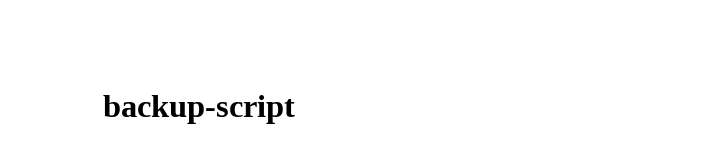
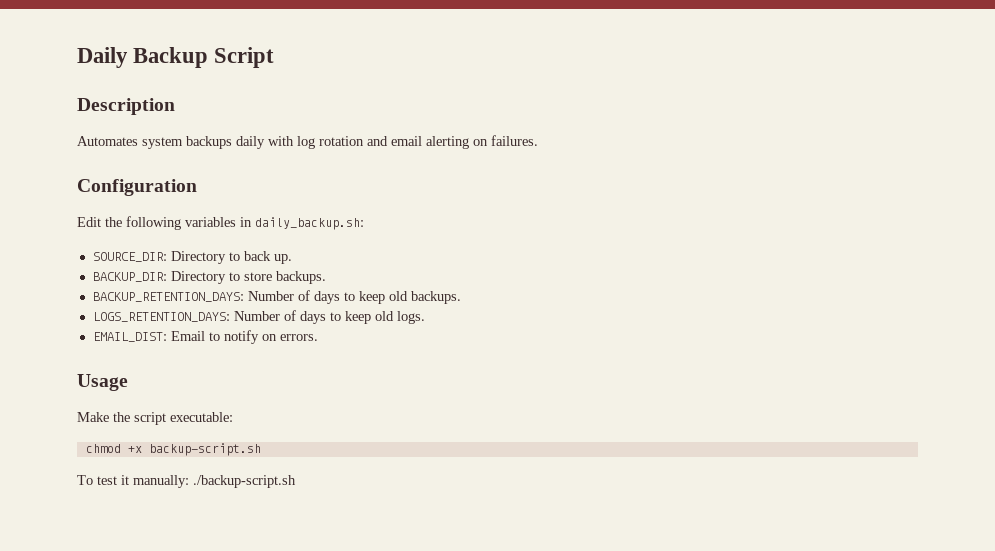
[103,95,295,124] backup-script -> [77,47,275,68] [77,98,175,115] [77,135,538,149] [77,179,197,196] [77,216,364,230] [92,251,292,264] [92,271,326,284] [92,290,461,304] [92,310,425,324] [92,330,318,344] [77,374,128,391] [77,412,233,425] [85,443,261,456] [77,475,296,488] Daily Backup Script // Description // Automates system backups daily with log rotation and email alerting on failures. // Configuration // Edit the following variables in daily_backup.sh: // SOURCE_DIR: Directory to back up. // BACKUP_DIR: Directory to store backups. // BACKUP_RETENTION_DAYS: Number of days to keep old backups. // LOGS_RETENTION_DAYS: Number of days to keep old logs. // EMAIL_DIST: Email to notify on errors. // Usage // Make the script executable: // chmod +x backup-script.sh // To test it manually: ./backup-script.sh

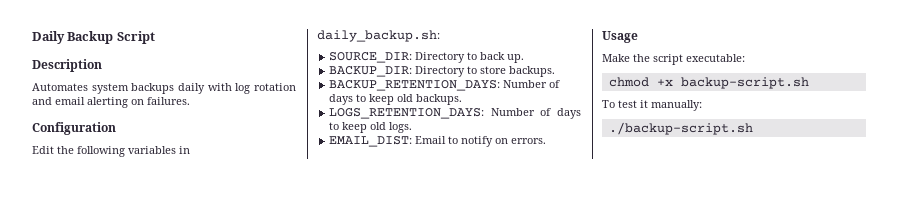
(189, 481) none -> (702, 105) //

